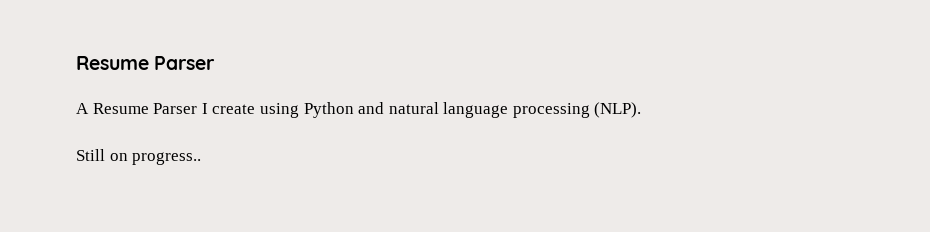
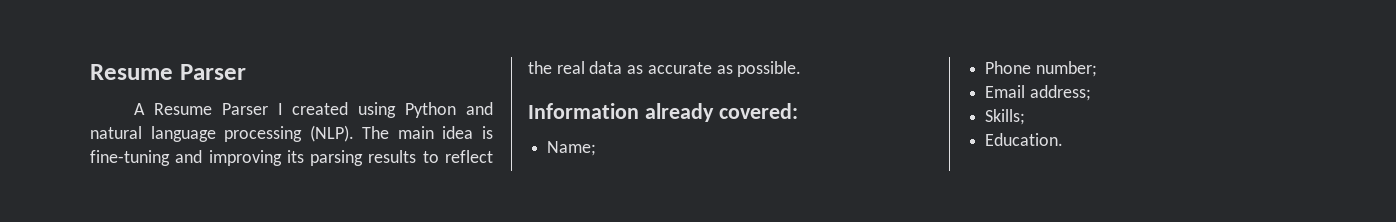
[212,104,256,114] create -> [292,102,349,115] created
[76,149,202,165] // Still on progress.. -> [362,126,493,139] [90,150,493,166] [528,61,802,77] [528,103,798,122] [547,141,597,156] [985,61,1097,77] [985,85,1091,101] [985,109,1026,125] [985,133,1064,146] The main idea is fine-tuning and improving its parsing results to reflect the real data as accurate as possible. // Information already covered: // Name; // Phone number; // Email address; // Skills; // Education.

